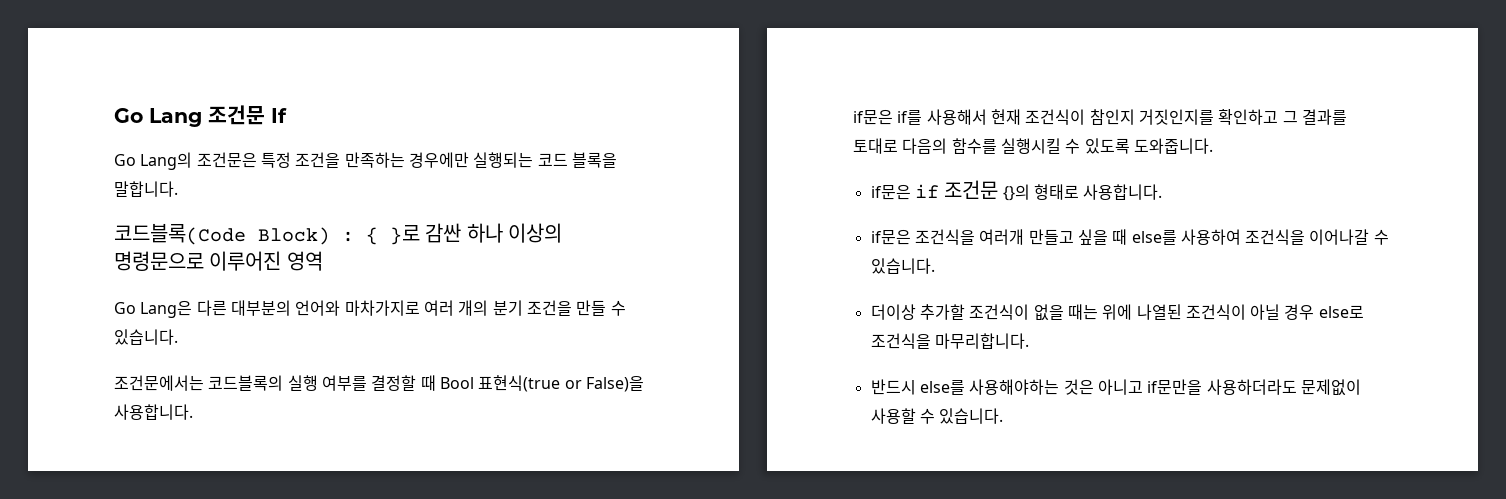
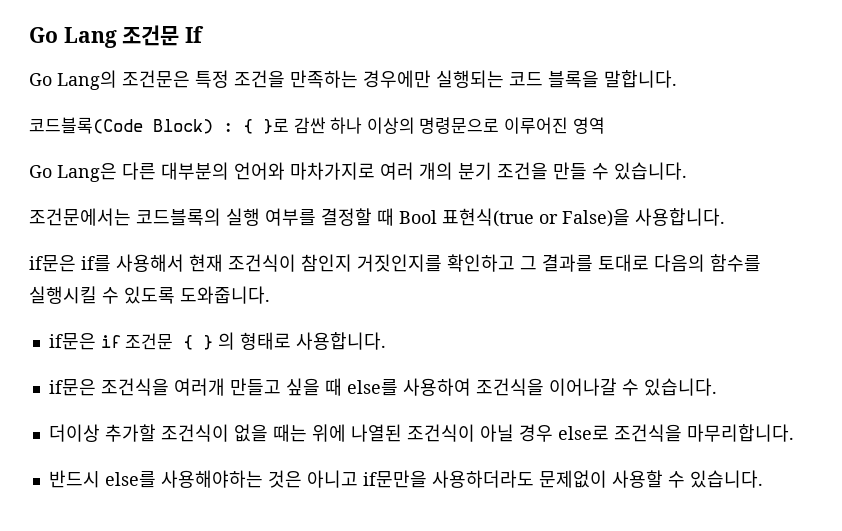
[1002,184,1030,201] {}의 -> [183,332,236,350] { } 의

